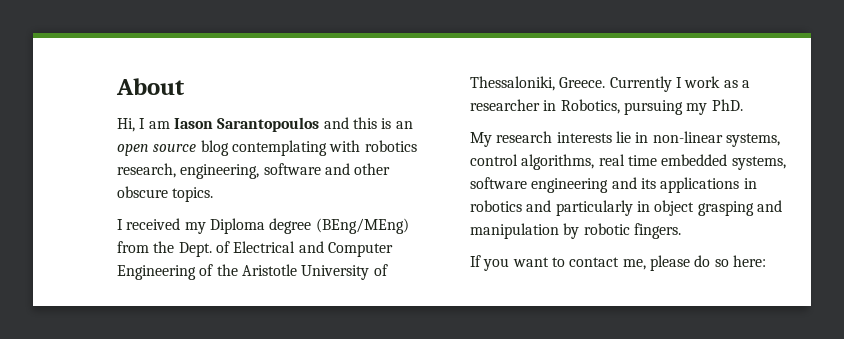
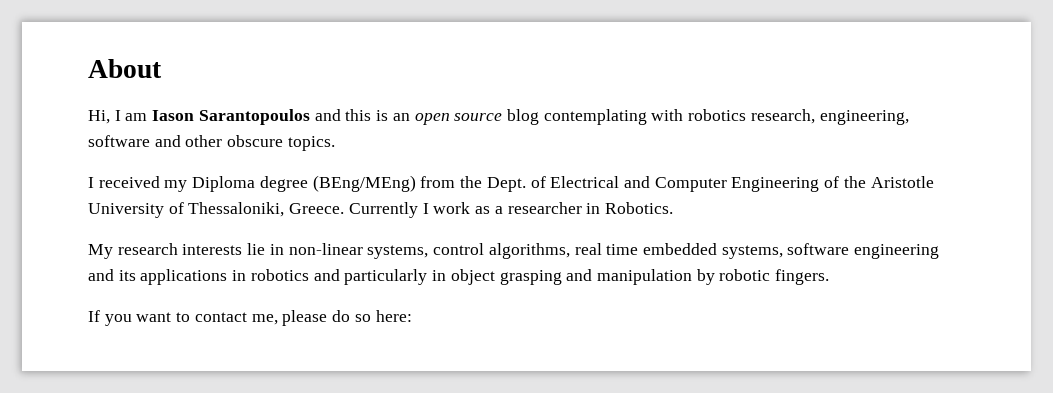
[560,99,743,115] Robotics, pursuing my PhD. -> [604,202,673,214] Robotics.

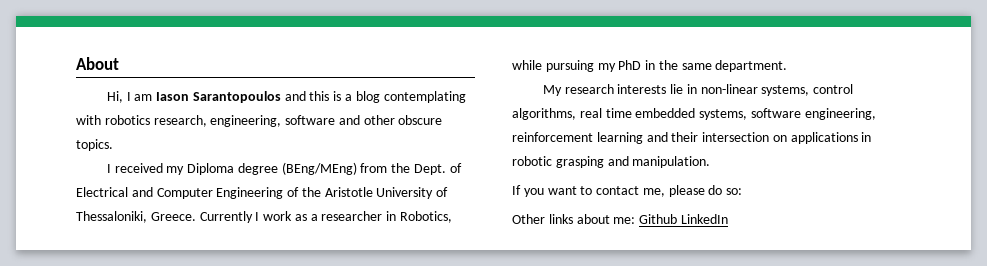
[392,113,503,125] an open source -> [344,94,352,101] a
[604,202,673,214] Robotics. -> [400,211,453,223] [512,60,788,72] Robotics, while pursuing my PhD in the same department.
[854,244,940,259] [88,269,830,285] engineering and its applications in robotics and particularly in object grasping and manipulation by robotic fingers. -> [804,108,876,120] [512,132,872,144] [512,156,711,168] engineering, reinforcement learning and their intersection on applications in robotic grasping and manipulation.
[354,310,412,322] so here: -> [726,188,743,195] [512,214,728,224] so: // Other links about me: Github LinkedIn

